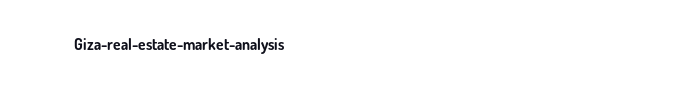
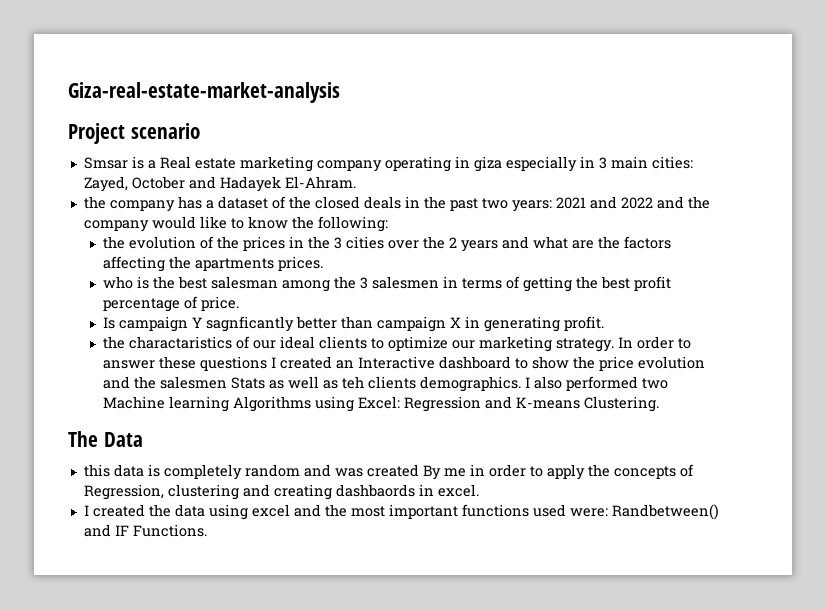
(284, 46) none -> [68,123,200,144] [83,156,693,172] [83,176,356,192] [83,196,710,212] [83,216,388,232] [103,236,672,252] [103,256,324,272] [103,276,672,292] [103,296,240,312] [103,316,605,332] [103,336,692,352] [103,356,706,371] [103,376,669,392] [103,396,660,412] [68,431,143,447] [83,464,694,480] [83,484,479,500] [83,504,719,520] [83,524,207,537] // Project scenario // Smsar is a Real estate marketing company operating in giza especially in 3 main cities: Zayed, October and Hadayek El-Ahram. // the company has a dataset of the closed deals in the past two years: 2021 and 2022 and the company would like to know the following: // the evolution of the prices in the 3 cities over the 2 years and what are the factors affecting the apartments prices. // who is the best salesman among the 3 salesmen in terms of getting the best profit percentage of price. // Is campaign Y sagnficantly better than campaign X in generating profit. // the charactaristics of our ideal clients to optimize our marketing strategy. In order to answer these questions I created an Interactive dashboard to show the price evolution and the salesmen Stats as well as teh clients demographics. I also performed two Machine learning Algorithms using Excel: Regression and K-means Clustering. // The Data // this data is completely random and was created By me in order to apply the concepts of Regression, clustering and creating dashbaords in excel. // I created the data using excel and the most important functions used were: Randbetween() and IF Functions.

